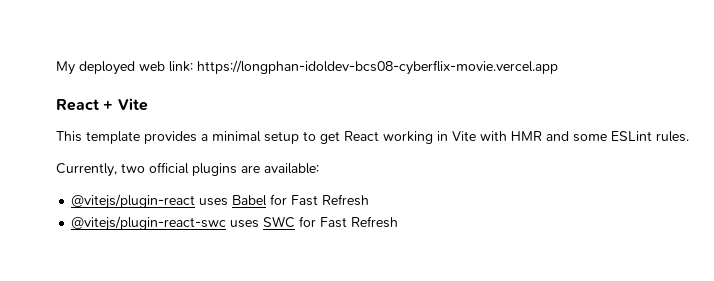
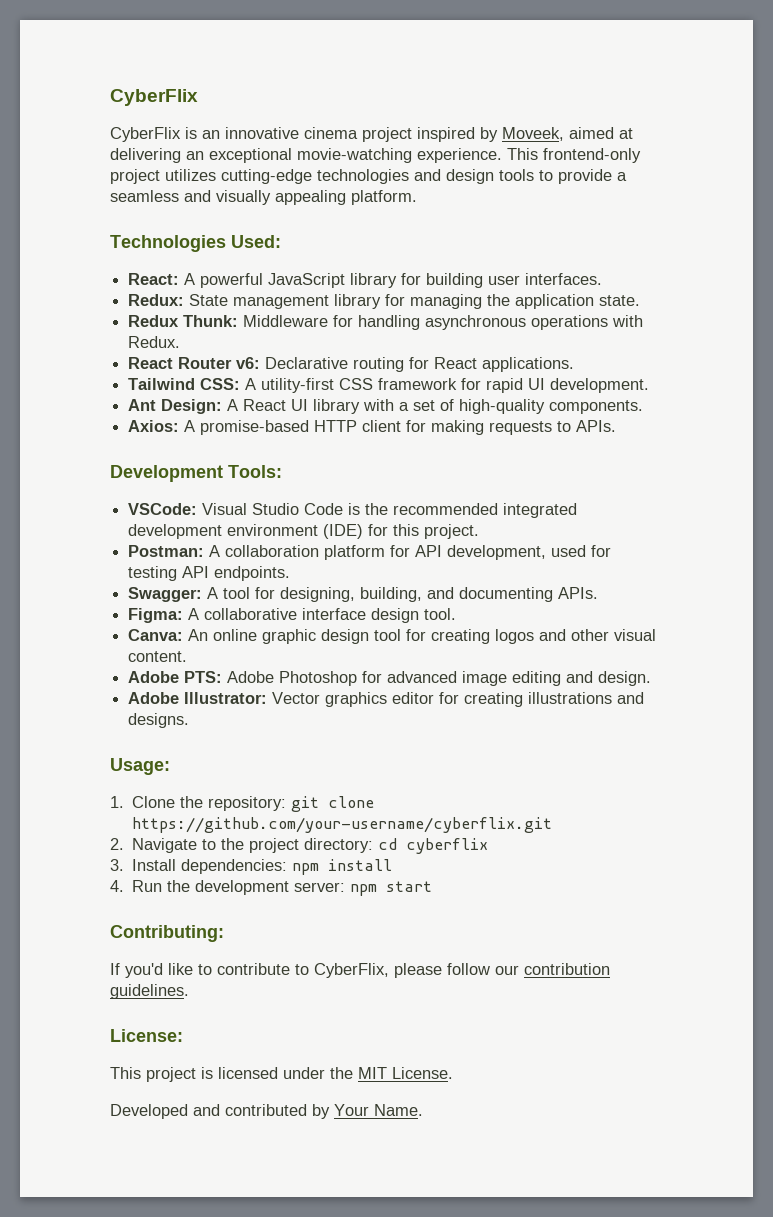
[56,60,558,75] [56,98,148,111] [56,131,689,144] [56,162,319,177] [71,194,370,209] [71,216,399,231] My deployed web link: https://longphan-idoldev-bcs08-cyberflix-movie.vercel.app // React + Vite // This template provides a minimal setup to get React working in Vite with HMR and some ESLint rules. // Currently, two official plugins are available: // @vitejs/plugin-react uses Babel for Fast Refresh // @vitejs/plugin-react-swc uses SWC for Fast Refresh -> [110,89,198,106] [110,127,633,142] [110,148,641,163] [110,169,627,184] [110,190,417,205] [110,235,281,252] [128,273,603,288] [128,294,641,309] [128,315,644,330] [128,336,181,348] [128,357,575,372] [128,378,650,393] [128,399,644,414] [128,420,617,435] [110,465,282,482] [128,503,578,518] [128,524,480,539] [128,545,612,560] [128,566,291,581] [128,587,599,602] [128,608,457,623] [128,629,657,644] [128,651,188,662] [128,671,652,686] [128,692,645,707] [128,713,190,728] [110,758,170,775] [110,796,375,812] [132,817,553,833] [110,838,489,854] [110,859,393,875] [110,880,433,896] [110,925,224,942] [110,963,610,978] [110,984,189,999] [110,1029,183,1042] [110,1067,453,1082] [110,1104,423,1119] CyberFlix // CyberFlix is an innovative cinema project inspired by Moveek, aimed at delivering an exceptional movie-watching experience. This frontend-only project utilizes cutting-edge technologies and design tools to provide a seamless and visually appealing platform. // Technologies Used: // React: A powerful JavaScript library for building user interfaces. // Redux: State management library for managing the application state. // Redux Thunk: Middleware for handling asynchronous operations with Redux. // React Router v6: Declarative routing for React applications. // Tailwind CSS: A utility-first CSS framework for rapid UI development. // Ant Design: A React UI library with a set of high-quality components. // Axios: A promise-based HTTP client for making requests to APIs. // Development Tools: // VSCode: Visual Studio Code is the recommended integrated development environment (IDE) for this project. // Postman: A collaboration platform for API development, used for testing API endpoints. // Swagger: A tool for designing, building, and documenting APIs. // Figma: A collaborative interface design tool. // Canva: An online graphic design tool for creating logos and other visual content. // Adobe PTS: Adobe Photoshop for advanced image editing and design. // Adobe Illustrator: Vector graphics editor for creating illustrations and designs. // Usage: // 1. Clone the repository: git clone https://github.com/your-username/cyberflix.git // 2. Navigate to the project directory: cd cyberflix // 3. Install dependencies: npm install // 4. Run the development server: npm start // Contributing: // If you'd like to contribute to CyberFlix, please follow our contribution guidelines. // License: // This project is licensed under the MIT License. // Developed and contributed by Your Name.

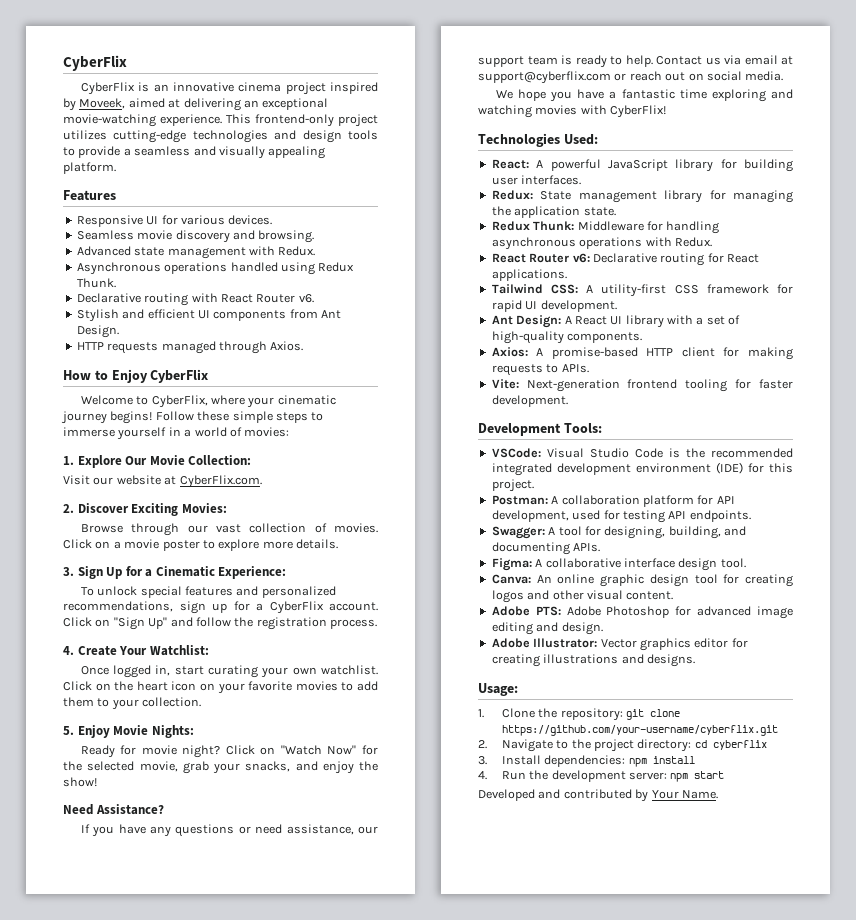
(417, 197) none -> [63,190,116,201] [76,215,273,227] [76,230,315,243] [76,246,316,259] [76,262,355,275] [76,278,116,288] [76,293,314,306] [76,309,341,322] [76,325,119,338] [76,341,304,354] [63,369,209,383] [80,395,336,408] [61,411,324,424] [63,427,290,440] [63,455,252,468] [63,475,262,488] [63,503,227,516] [80,523,378,536] [63,539,338,551] [63,566,287,579] [80,586,336,598] [63,601,378,614] [63,617,377,630] [63,645,209,656] [80,665,378,678] [63,681,378,694] [63,697,202,710] [63,725,194,738] [80,745,378,758] [63,761,378,774] [63,777,97,787] [63,804,164,815] [80,824,378,837] [478,55,793,68] [478,71,784,84] [495,89,793,102] [478,105,667,118] // Features // Responsive UI for various devices. // Seamless movie discovery and browsing. // Advanced state management with Redux. // Asynchronous operations handled using Redux Thunk. // Declarative routing with React Router v6. // Stylish and efficient UI components from Ant Design. // HTTP requests managed through Axios. // How to Enjoy CyberFlix // Welcome to CyberFlix, where your cinematic journey begins! Follow these simple steps to immerse yourself in a world of movies: // 1. Explore Our Movie Collection: // Visit our website at CyberFlix.com. // 2. Discover Exciting Movies: // Browse through our vast collection of movies. Click on a movie poster to explore more details. // 3. Sign Up for a Cinematic Experience: // To unlock special features and personalized recommendations, sign up for a CyberFlix account. Click on "Sign Up" and follow the registration process. // 4. Create Your Watchlist: // Once logged in, start curating your own watchlist. Click on the heart icon on your favorite movies to add them to your collection. // 5. Enjoy Movie Nights: // Ready for movie night? Click on "Watch Now" for the selected movie, grab your snacks, and enjoy the show! // Need Assistance? // If you have any questions or need assistance, our support team is ready to help. Contact us via email at support@cyberflix.com or reach out on social media. // We hope you have a fantastic time exploring and watching movies with CyberFlix!
(617, 426) none -> [491,379,793,392] [491,395,568,407] // Vite: Next-generation frontend tooling for faster development.
[110,925,224,942] [110,963,610,978] [110,984,189,999] [110,1029,183,1042] [110,1067,453,1082] // Contributing: // If you'd like to contribute to CyberFlix, please follow our contribution guidelines. // License: // This project is licensed under the MIT License. -> (725, 775) none

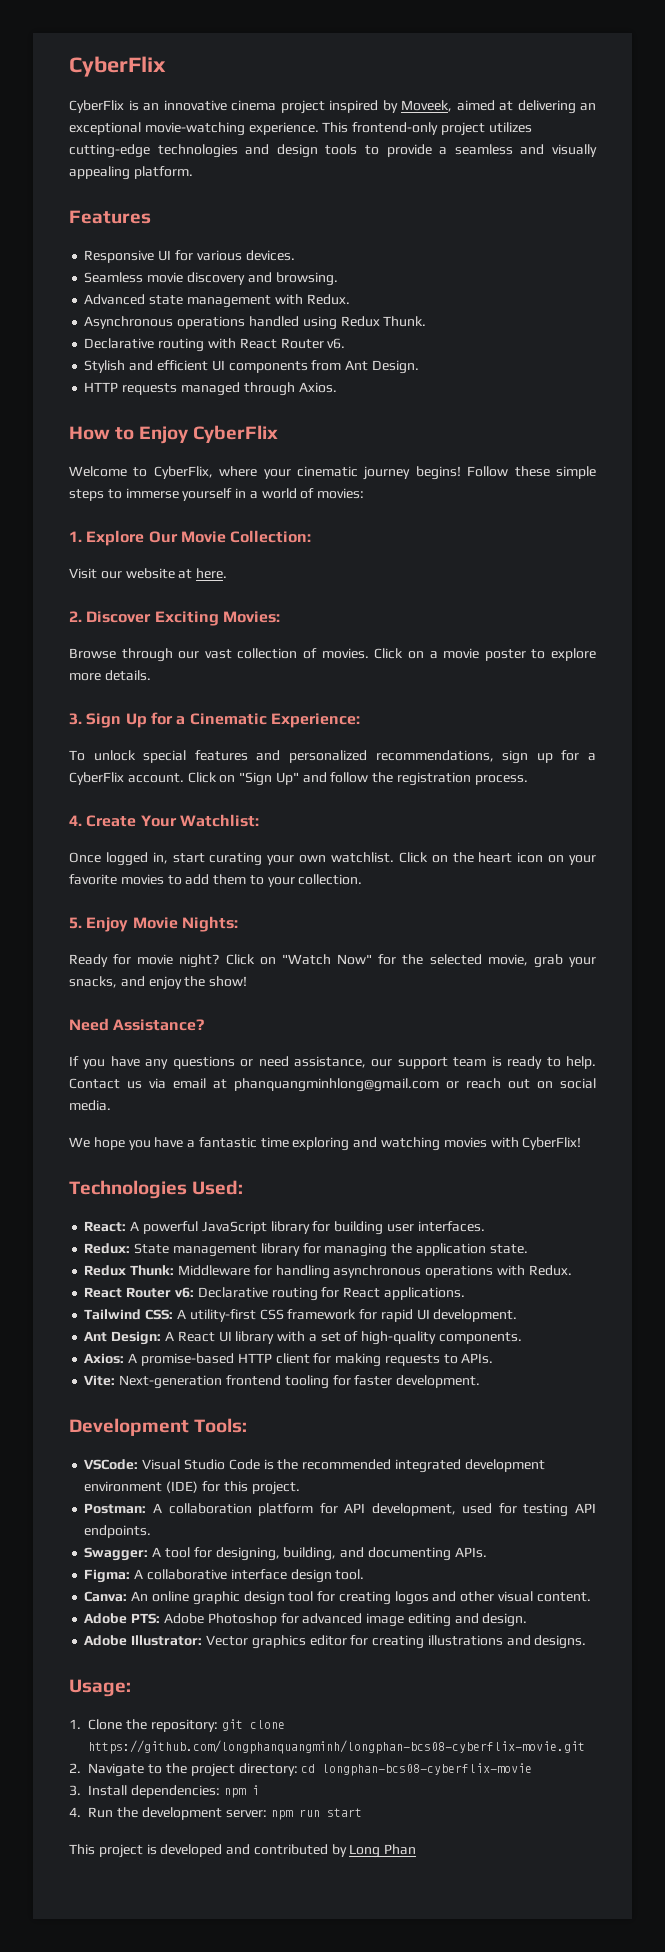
[179,475,262,488] CyberFlix.com. -> [196,568,228,579] here.
[478,71,611,84] support@cyberflix.com -> [234,1078,439,1092] phanquangminhlong@gmail.com
[501,725,778,736] https://github.com/your-username/cyberflix.git -> [88,1740,586,1754] https://github.com/longphanquangminh/longphan-bcs08-cyberflix-movie.git
[712,740,767,750] cyberflix -> [322,1763,533,1776] longphan-bcs08-cyberflix-movie
[652,756,695,764] install -> [252,1785,260,1795] i
(689, 777) none -> [298,1809,320,1817] run
[478,789,535,801] Developed -> [69,1844,223,1858] This project is developed
[651,790,718,799] Your Name. -> [349,1844,417,1858] Long Phan

